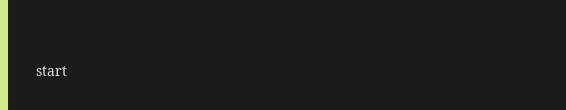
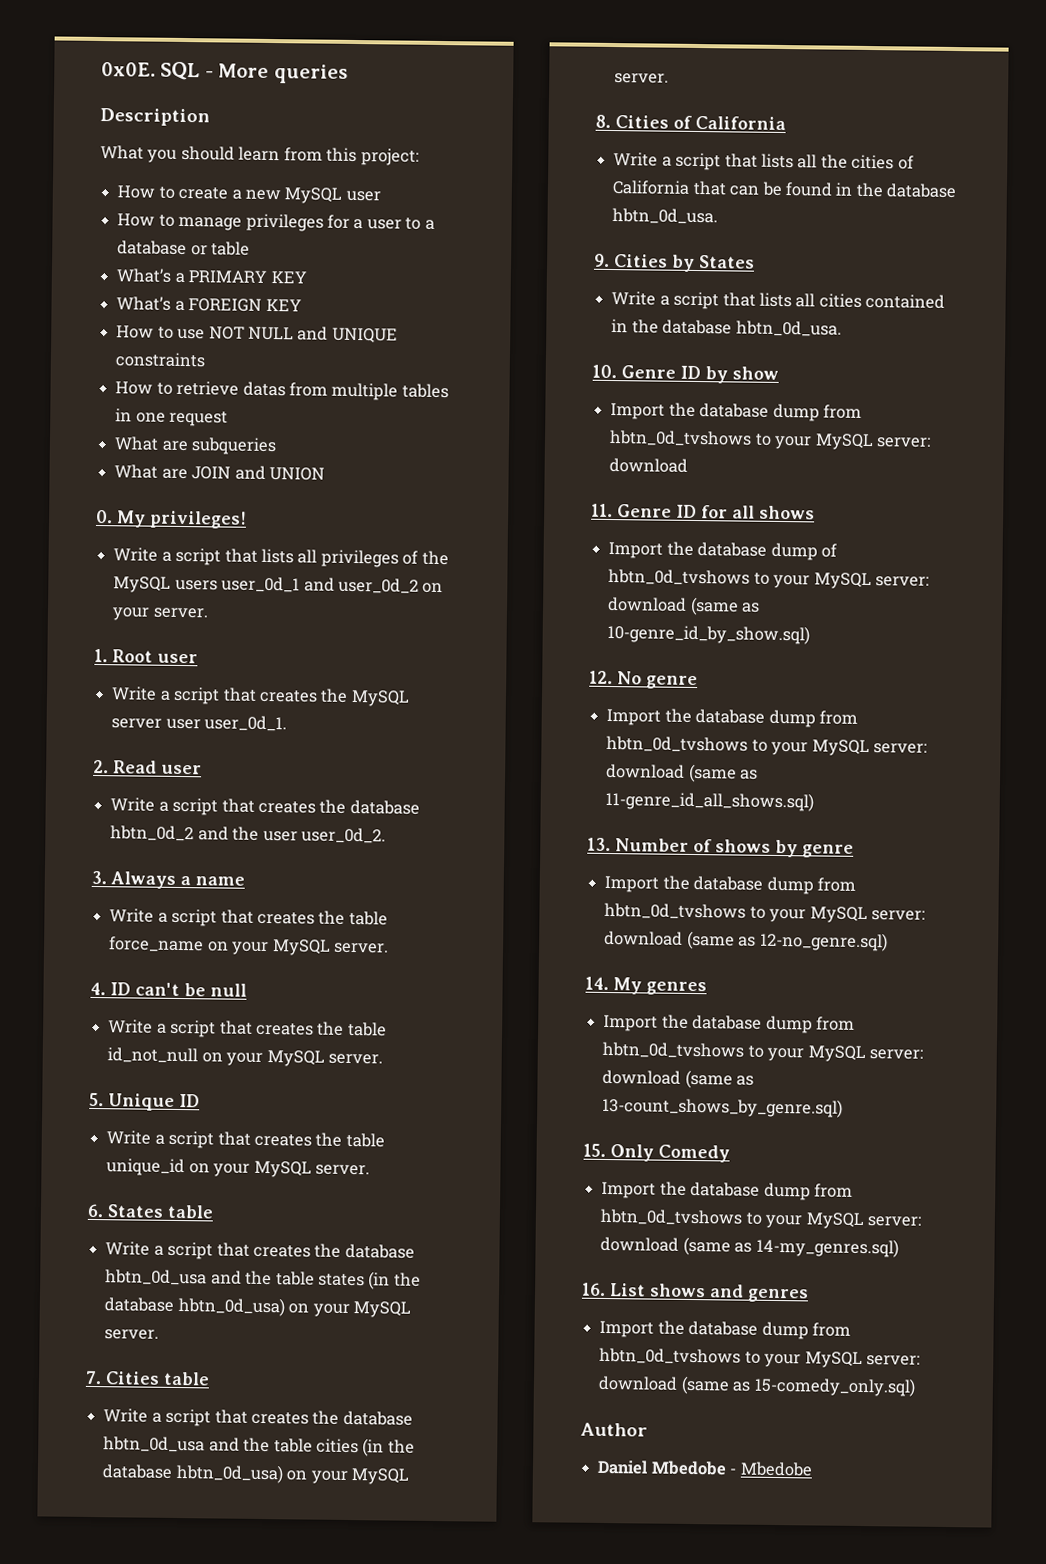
[36,66,67,76] start -> [101,61,348,84] [100,108,210,127] [100,145,419,166] [117,185,381,204] [117,213,435,232] [117,240,251,256] [116,268,307,284] [116,296,302,312] [116,325,398,343] [115,352,206,368] [115,380,449,401] [115,408,229,427] [114,436,278,456] [114,464,325,481] [95,509,247,529] [113,547,449,568] [113,576,444,594] [112,607,209,621] [94,648,198,664] [111,686,410,707] [111,715,288,732] [93,759,202,775] [110,797,420,816] [110,825,386,844] [91,870,245,889] [109,908,388,927] [108,936,389,956] [90,981,247,997] [108,1019,387,1038] [107,1047,383,1067] [89,1092,200,1111] [106,1130,385,1149] [106,1158,370,1178] [87,1203,214,1219] [105,1241,415,1260] [105,1269,421,1290] [104,1297,411,1318] [104,1329,160,1340] [85,1370,210,1386] [103,1408,413,1427] [103,1436,415,1457] [102,1463,409,1485] [614,73,670,84] [595,114,786,131] [613,152,914,171] [612,180,958,199] [612,208,719,225] [594,253,755,272] [611,291,946,310] [611,319,842,337] [592,364,779,384] [610,402,862,422] [609,429,931,451] [609,457,689,473] [591,503,815,520] [608,541,837,561] [608,568,929,590] [608,596,761,616] [607,623,811,645] [589,670,698,690] [606,708,858,728] [606,735,927,757] [606,763,759,783] [605,790,815,812] [587,837,854,858] [604,875,856,895] [604,902,925,924] [604,930,888,952] [585,976,707,996] [603,1014,855,1034] [602,1041,923,1063] [602,1069,755,1089] [602,1096,844,1118] [583,1143,730,1163] [601,1181,853,1201] [600,1208,921,1230] [600,1236,899,1258] [581,1282,809,1303] [599,1320,851,1340] [599,1347,920,1369] [598,1375,916,1397] [580,1422,648,1437] [597,1459,813,1477] 0x0E. SQL - More queries // Description // What you should learn from this project: // How to create a new MySQL user // How to manage privileges for a user to a database or table // What’s a PRIMARY KEY // What’s a FOREIGN KEY // How to use NOT NULL and UNIQUE constraints // How to retrieve datas from multiple tables in one request // What are subqueries // What are JOIN and UNION // 0. My privileges! // Write a script that lists all privileges of the MySQL users user_0d_1 and user_0d_2 on your server. // 1. Root user // Write a script that creates the MySQL server user user_0d_1. // 2. Read user // Write a script that creates the database hbtn_0d_2 and the user user_0d_2. // 3. Always a name // Write a script that creates the table force_name on your MySQL server. // 4. ID can't be null // Write a script that creates the table id_not_null on your MySQL server. // 5. Unique ID // Write a script that creates the table unique_id on your MySQL server. // 6. States table // Write a script that creates the database hbtn_0d_usa and the table states (in the database hbtn_0d_usa) on your MySQL server. // 7. Cities table // Write a script that creates the database hbtn_0d_usa and the table cities (in the database hbtn_0d_usa) on your MySQL server. // 8. Cities of California // Write a script that lists all the cities of California that can be found in the database hbtn_0d_usa. // 9. Cities by States // Write a script that lists all cities contained in the database hbtn_0d_usa. // 10. Genre ID by show // Import the database dump from hbtn_0d_tvshows to your MySQL server: download // 11. Genre ID for all shows // Import the database dump of hbtn_0d_tvshows to your MySQL server: download (same as 10-genre_id_by_show.sql) // 12. No genre // Import the database dump from hbtn_0d_tvshows to your MySQL server: download (same as 11-genre_id_all_shows.sql) // 13. Number of shows by genre // Import the database dump from hbtn_0d_tvshows to your MySQL server: download (same as 12-no_genre.sql) // 14. My genres // Import the database dump from hbtn_0d_tvshows to your MySQL server: download (same as 13-count_shows_by_genre.sql) // 15. Only Comedy // Import the database dump from hbtn_0d_tvshows to your MySQL server: download (same as 14-my_genres.sql) // 16. List shows and genres // Import the database dump from hbtn_0d_tvshows to your MySQL server: download (same as 15-comedy_only.sql) // Author // Daniel Mbedobe - Mbedobe

